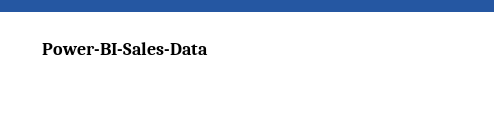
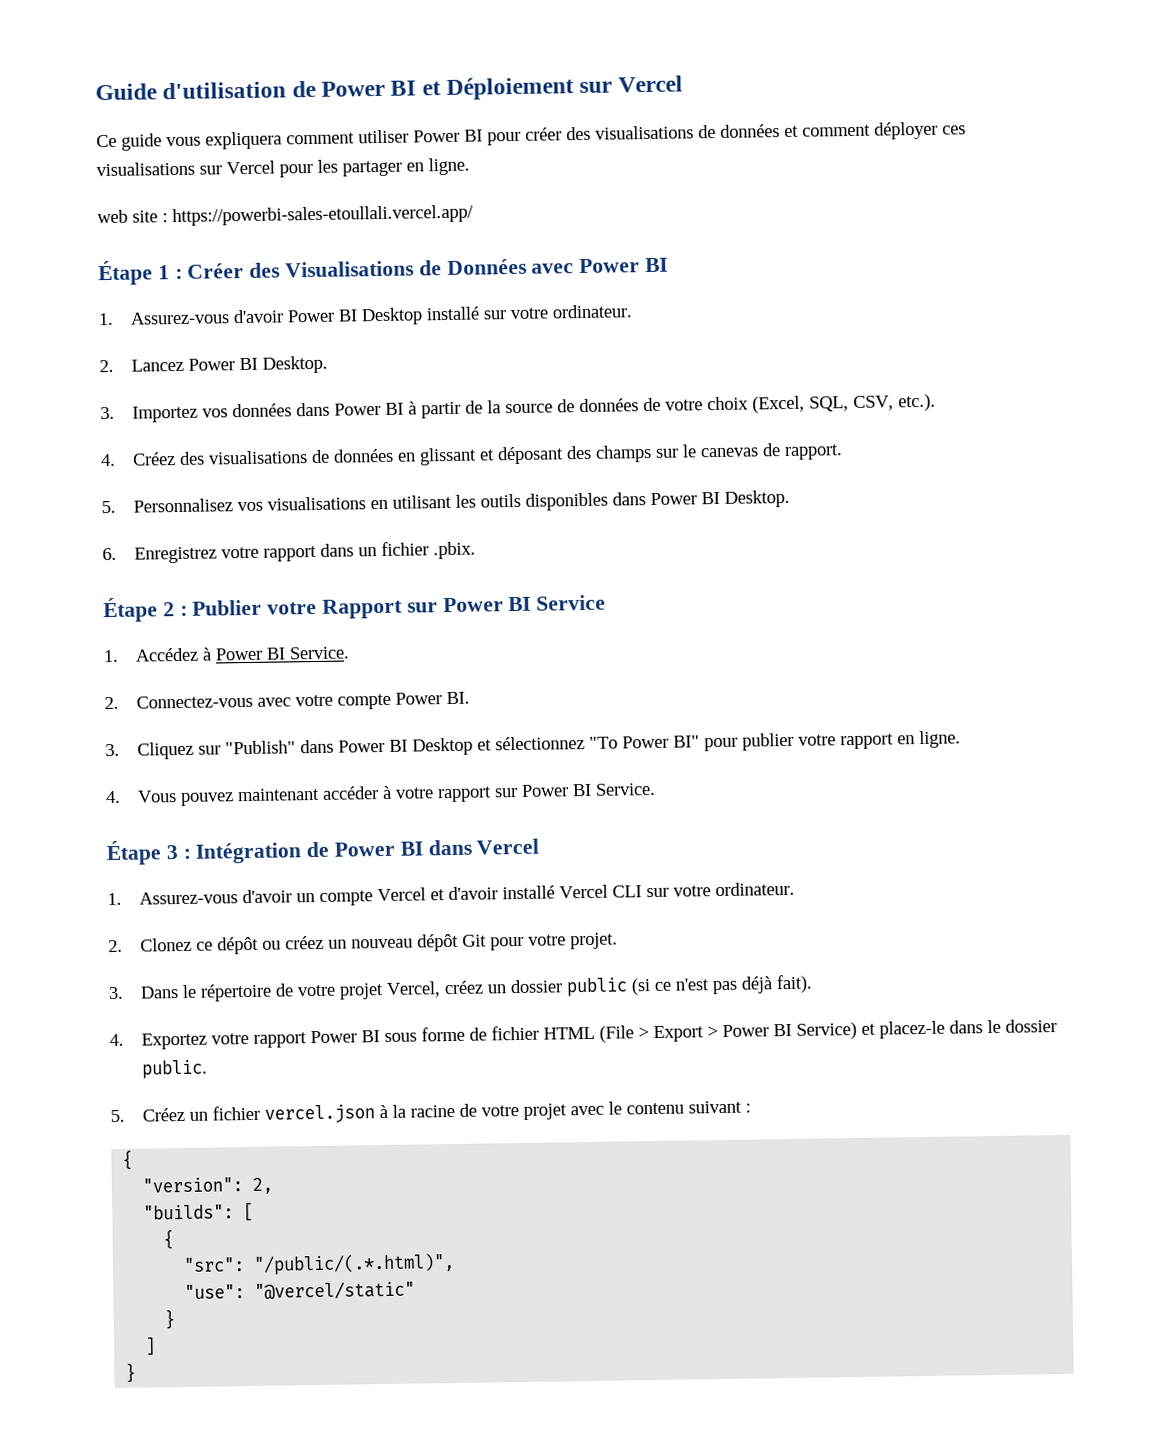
[42,42,208,55] Power-BI-Sales-Data -> [95,75,683,101] [96,121,966,151] [96,157,470,178] [97,204,474,227] [98,257,669,286] [98,304,633,326] [99,355,329,374] [100,393,937,423] [100,443,844,467] [101,489,791,514] [102,541,477,564] [103,594,607,623] [103,646,351,663] [104,691,471,710] [105,730,962,760] [105,782,657,806] [106,838,540,866] [107,881,796,906] [108,932,619,955] [108,974,814,1002] [109,1019,1058,1050] [141,1059,209,1079] [110,1100,752,1124] [122,1149,134,1170] [142,1177,274,1194] [143,1201,255,1222] [163,1229,175,1250] [183,1252,456,1275] [184,1280,416,1300] [164,1309,176,1330] [145,1336,157,1356] [125,1362,137,1383] Guide d'utilisation de Power BI et Déploiement sur Vercel // Ce guide vous expliquera comment utiliser Power BI pour créer des visualisations de données et comment déployer ces visualisations sur Vercel pour les partager en ligne. // web site : https://powerbi-sales-etoullali.vercel.app/ // Étape 1 : Créer des Visualisations de Données avec Power BI // 1. Assurez-vous d'avoir Power BI Desktop installé sur votre ordinateur. // 2. Lancez Power BI Desktop. // 3. Importez vos données dans Power BI à partir de la source de données de votre choix (Excel, SQL, CSV, etc.). // 4. Créez des visualisations de données en glissant et déposant des champs sur le canevas de rapport. // 5. Personnalisez vos visualisations en utilisant les outils disponibles dans Power BI Desktop. // 6. Enregistrez votre rapport dans un fichier .pbix. // Étape 2 : Publier votre Rapport sur Power BI Service // 1. Accédez à Power BI Service. // 2. Connectez-vous avec votre compte Power BI. // 3. Cliquez sur "Publish" dans Power BI Desktop et sélectionnez "To Power BI" pour publier votre rapport en ligne. // 4. Vous pouvez maintenant accéder à votre rapport sur Power BI Service. // Étape 3 : Intégration de Power BI dans Vercel // 1. Assurez-vous d'avoir un compte Vercel et d'avoir installé Vercel CLI sur votre ordinateur. // 2. Clonez ce dépôt ou créez un nouveau dépôt Git pour votre projet. // 3. Dans le répertoire de votre projet Vercel, créez un dossier public (si ce n'est pas déjà fait). // 4. Exportez votre rapport Power BI sous forme de fichier HTML (File > Export > Power BI Service) et placez-le dans le dossier public. // 5. Créez un fichier vercel.json à la racine de votre projet avec le contenu suivant : // { // "version": 2, // "builds": [ // { // "src": "/public/(.*.html)", // "use": "@vercel/static" // } // ] // }

